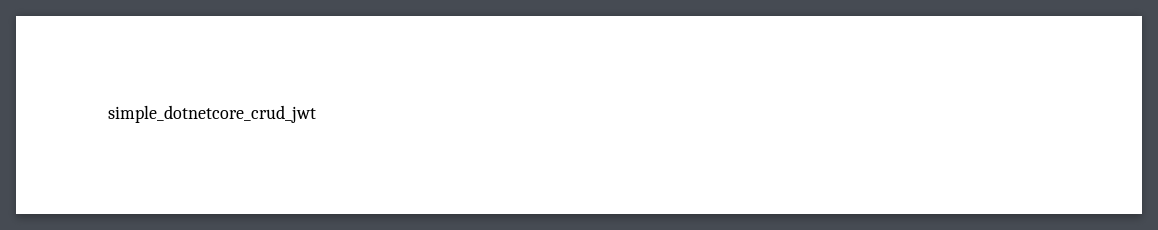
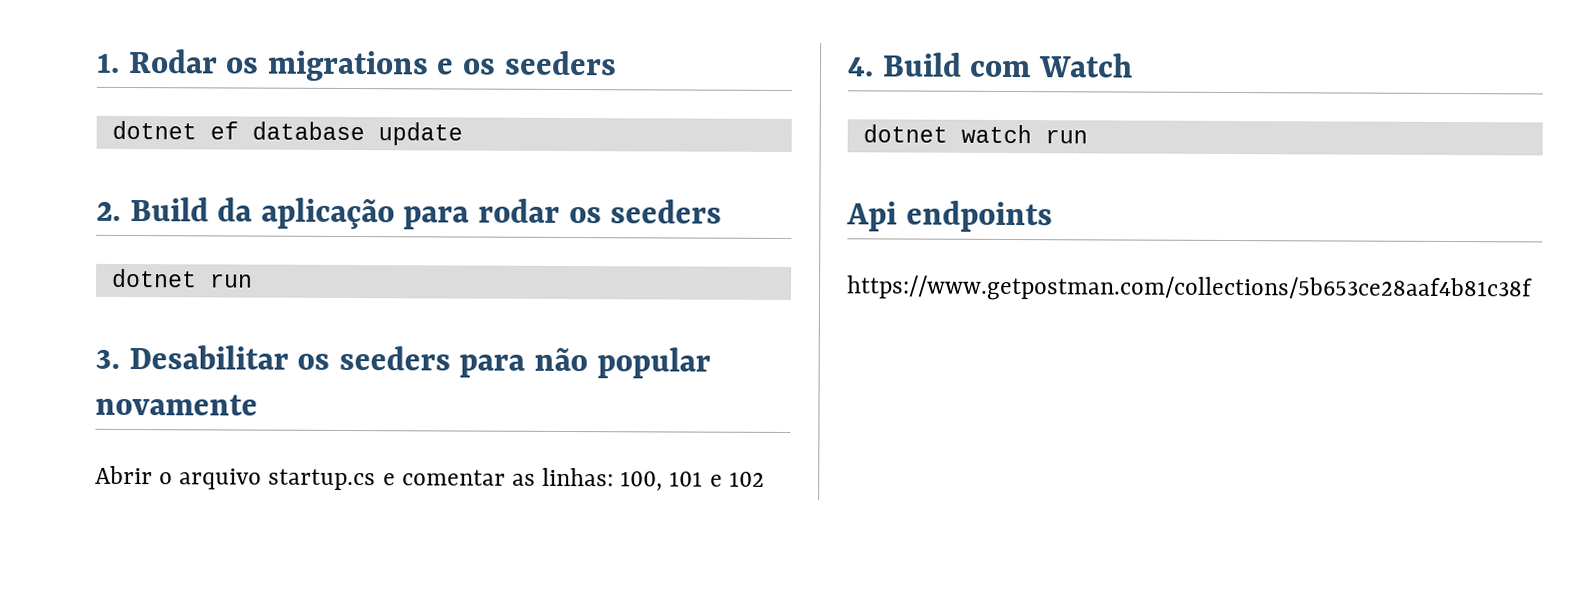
[108,105,316,123] simple_dotnetcore_crud_jwt -> [97,49,617,82] [111,120,463,146] [96,197,723,230] [111,268,253,288] [95,345,711,379] [95,393,258,416] [95,465,765,492] [847,52,1133,78] [862,124,1088,144] [846,200,1053,233] [846,275,1533,303] 1. Rodar os migrations e os seeders // dotnet ef database update // 2. Build da aplicação para rodar os seeders // dotnet run // 3. Desabilitar os seeders para não popular novamente // Abrir o arquivo startup.cs e comentar as linhas: 100, 101 e 102 // 4. Build com Watch // dotnet watch run // Api endpoints // https://www.getpostman.com/collections/5b653ce28aaf4b81c38f

